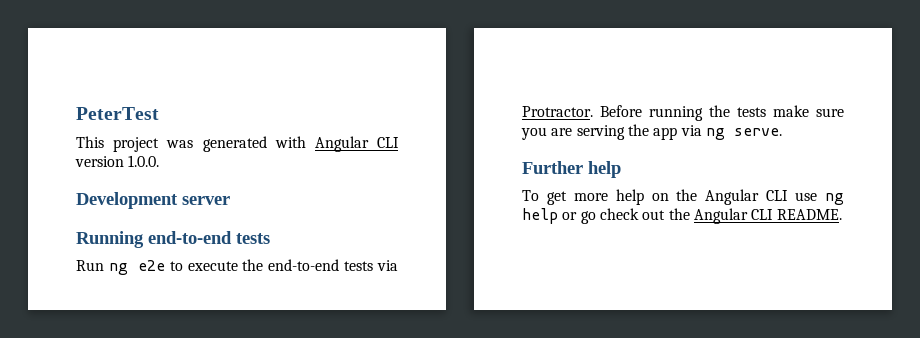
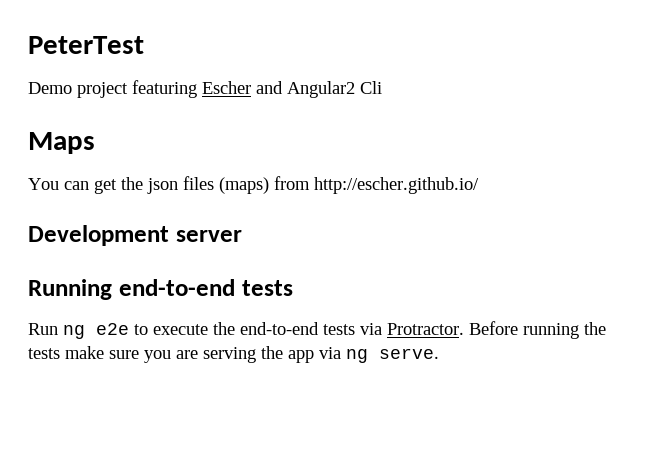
[76,136,399,152] [75,155,160,167] This project was generated with Angular CLI version 1.0.0. -> [28,80,382,98] [28,132,95,154] [28,176,479,194] Demo project featuring Escher and Angular2 Cli // Maps // You can get the json files (maps) from http://escher.github.io/
[522,161,621,178] [522,189,844,205] [522,208,842,224] // Further help // To get more help on the Angular CLI use ng help or go check out the Angular CLI README. -> (439, 353) none

